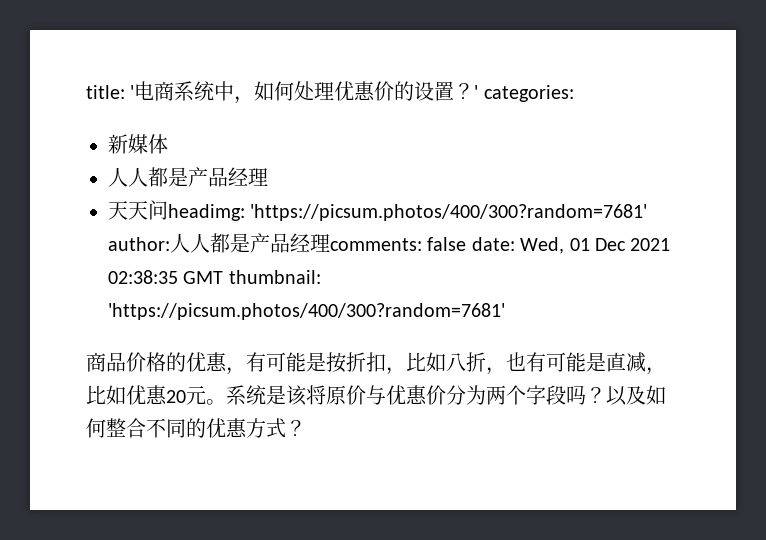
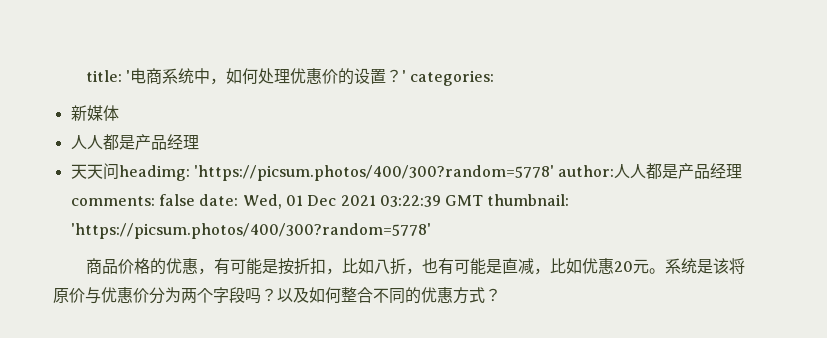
[250,204,648,221] 'https://picsum.photos/400/300?random=7681' -> [193,165,554,181] 'https://picsum.photos/400/300?random=5778'
[108,270,178,284] 02:38:35 -> [379,195,441,207] 03:22:39
[108,303,505,320] 'https://picsum.photos/400/300?random=7681' -> [70,223,431,239] 'https://picsum.photos/400/300?random=5778'

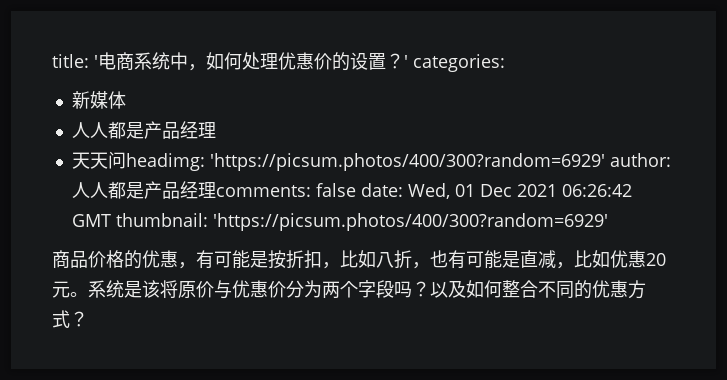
[193,165,554,181] 'https://picsum.photos/400/300?random=5778' -> [209,153,605,171] 'https://picsum.photos/400/300?random=6929'
[379,195,441,207] 03:22:39 -> [561,184,632,197] 06:26:42
[70,223,431,239] 'https://picsum.photos/400/300?random=5778' -> [212,213,608,231] 'https://picsum.photos/400/300?random=6929'

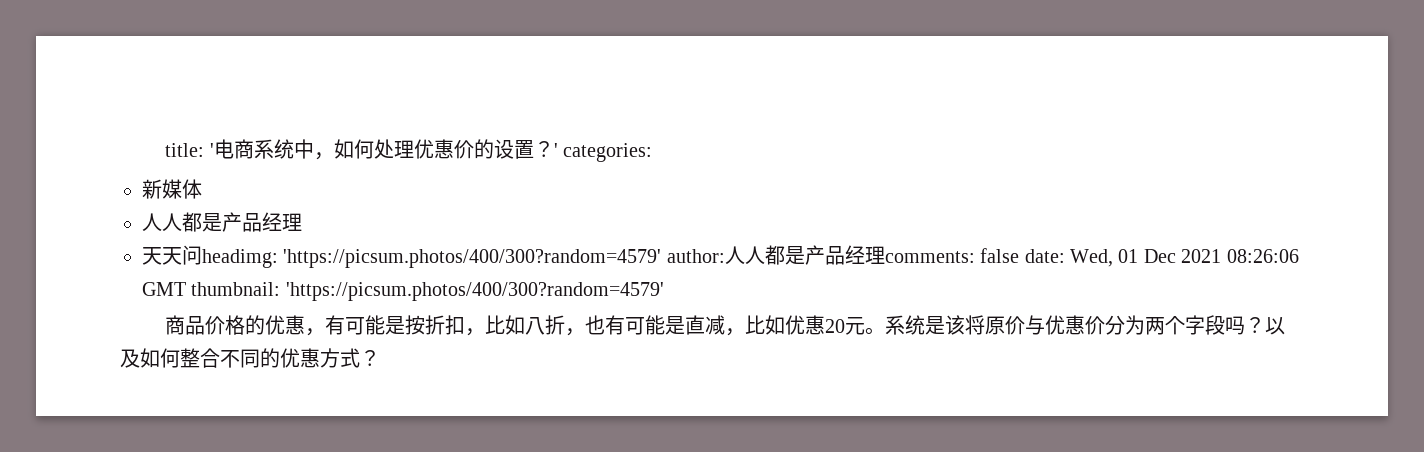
[209,153,605,171] 'https://picsum.photos/400/300?random=6929' -> [283,249,662,268] 'https://picsum.photos/400/300?random=4579'
[561,184,632,197] 06:26:42 -> [1226,249,1299,263] 08:26:06
[212,213,608,231] 'https://picsum.photos/400/300?random=6929' -> [285,282,664,301] 'https://picsum.photos/400/300?random=4579'

